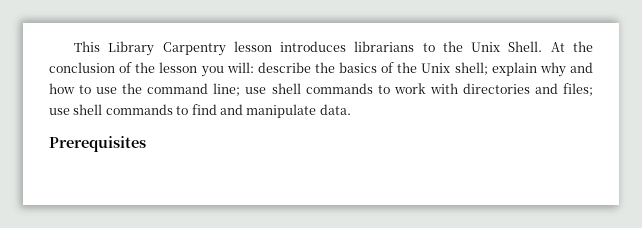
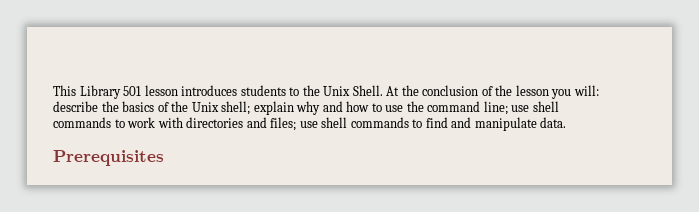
[162,42,226,56] Carpentry -> [123,86,142,96] 501
[354,41,415,52] librarians -> [240,85,286,96] students

